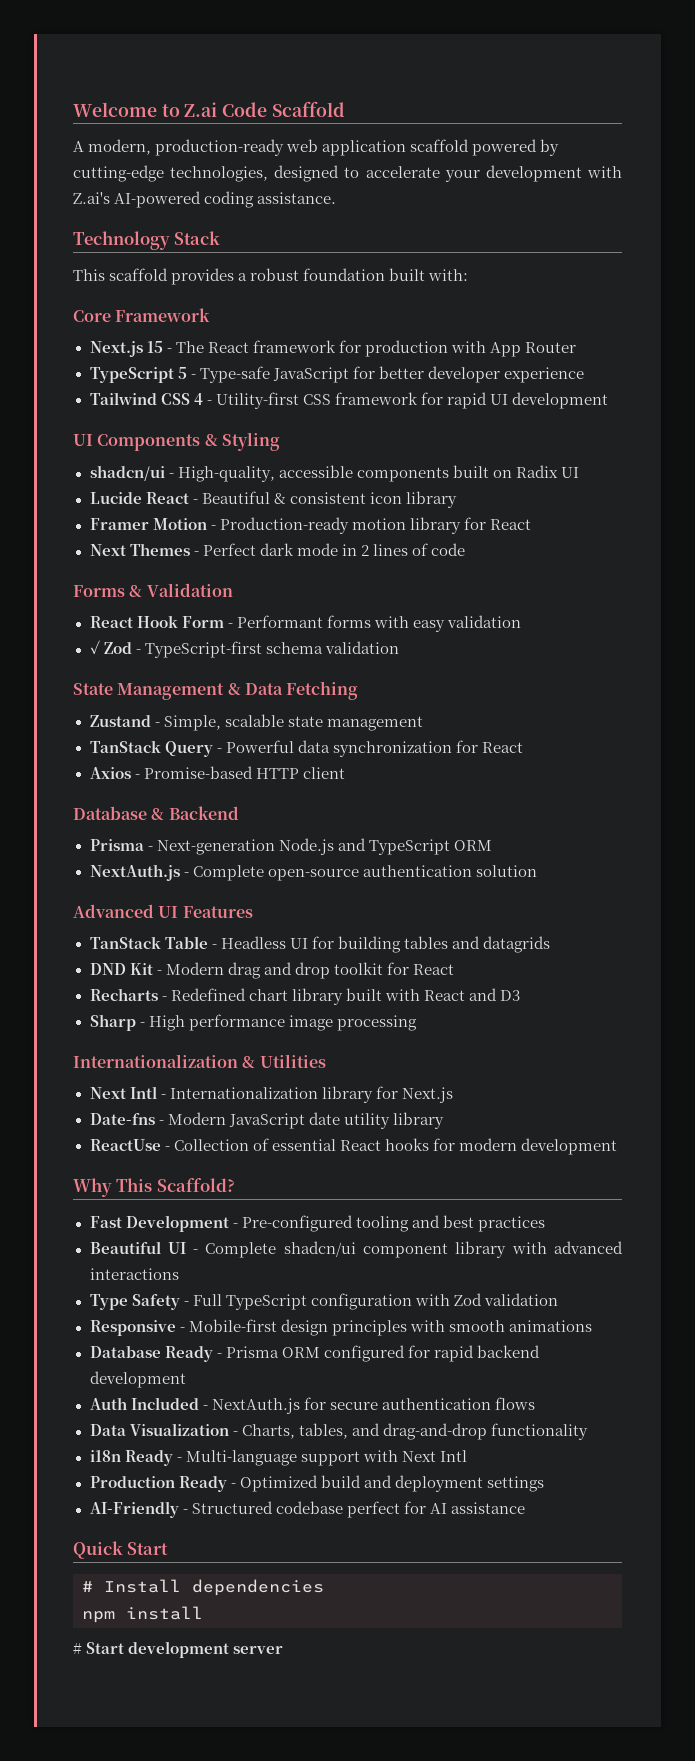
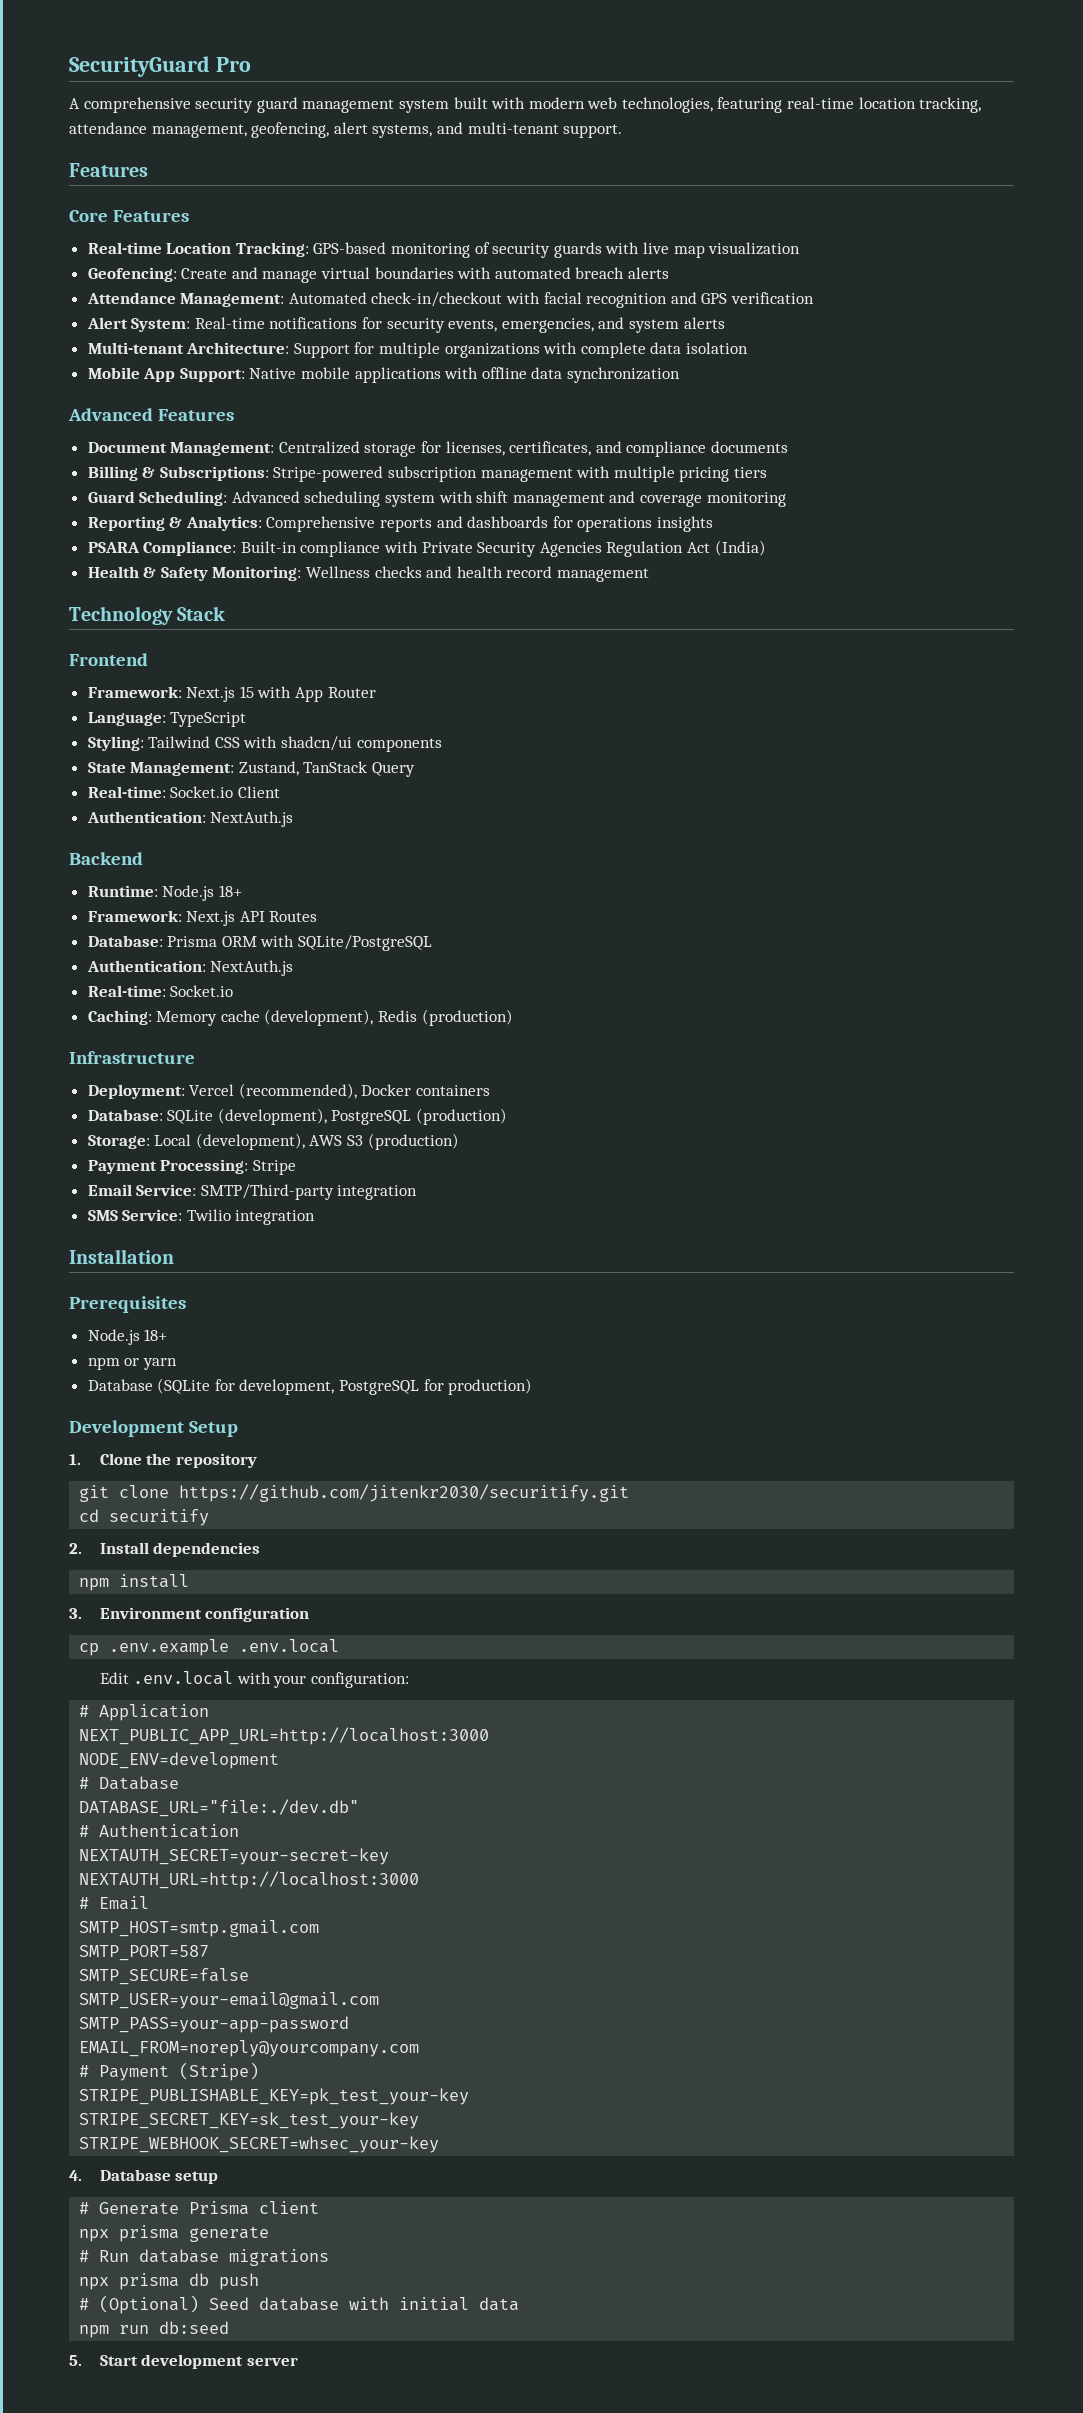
[73,101,345,117] [73,139,560,156] [73,165,623,182] [73,191,337,208] [73,231,221,250] [73,268,469,285] [73,308,211,322] [89,340,448,357] Welcome to Z.ai Code Scaffold // A modern, production-ready web application scaffold powered by cutting-edge technologies, designed to accelerate your development with Z.ai's AI-powered coding assistance. // Technology Stack // This scaffold provides a robust foundation built with: // Core Framework // Next.js 15 - The React framework for production -> [69,56,251,77] [69,97,982,113] [69,122,623,138] [69,163,148,177] [69,210,189,222] [87,242,801,258] [87,267,670,283] [86,292,815,308] [86,317,725,333] [87,342,749,358] [87,367,681,383] [68,408,234,421] [87,441,789,457] [87,466,768,482] [87,491,786,507] [87,516,714,532] [87,540,766,557] [87,566,650,582] [69,606,226,625] [69,653,148,666] [87,686,254,702] SecurityGuard Pro // A comprehensive security guard management system built with modern web technologies, featuring real-time location tracking, attendance management, geofencing, alert systems, and multi-tenant support. // Features // Core Features // Real-time Location Tracking: GPS-based monitoring of security guards with live map visualization // Geofencing: Create and manage virtual boundaries with automated breach alerts // Attendance Management: Automated check-in/checkout with facial recognition and GPS verification // Alert System: Real-time notifications for security events, emergencies, and system alerts // Multi-tenant Architecture: Support for multiple organizations with complete data isolation // Mobile App Support: Native mobile applications with offline data synchronization // Advanced Features // Document Management: Centralized storage for licenses, certificates, and compliance documents // Billing & Subscriptions: Stripe-powered subscription management with multiple pricing tiers // Guard Scheduling: Advanced scheduling system with shift management and coverage monitoring // Reporting & Analytics: Comprehensive reports and dashboards for operations insights // PSARA Compliance: Built-in compliance with Private Security Agencies Regulation Act (India) // Health & Safety Monitoring: Wellness checks and health record management // Technology Stack // Frontend // Framework: Next.js 15
[89,366,584,383] [89,392,608,409] [73,432,280,451] [89,465,579,482] [89,491,457,508] [89,517,531,534] [89,543,466,556] [73,583,233,597] [89,615,521,632] [89,640,399,658] [73,681,359,700] [89,714,423,731] [89,740,523,757] [89,766,345,779] [73,806,239,820] [89,838,492,855] [89,864,537,881] [73,904,253,918] [89,936,550,953] [89,962,454,979] [89,988,520,1005] [89,1014,417,1031] [73,1054,326,1068] [89,1086,453,1103] [89,1112,444,1129] [89,1138,617,1155] [73,1178,235,1197] [89,1215,545,1232] [89,1241,623,1258] [89,1268,179,1280] [89,1293,558,1310] [89,1319,592,1336] [89,1345,540,1362] [89,1371,186,1388] [89,1397,535,1414] [89,1423,588,1440] [89,1450,467,1466] [89,1475,544,1492] [89,1501,525,1518] [73,1541,169,1559] [82,1579,324,1596] [82,1606,203,1623] [73,1643,82,1654] TypeScript 5 - Type-safe JavaScript for better developer experience // Tailwind CSS 4 - Utility-first CSS framework for rapid UI development // UI Components & Styling // shadcn/ui - High-quality, accessible components built on Radix UI // Lucide React - Beautiful & consistent icon library // Framer Motion - Production-ready motion library for React // Next Themes - Perfect dark mode in 2 lines of code // Forms & Validation // React Hook Form - Performant forms with easy validation // ✓ Zod - TypeScript-first schema validation // State Management & Data Fetching // Zustand - Simple, scalable state management // TanStack Query - Powerful data synchronization for React // Axios - Promise-based HTTP client // Database & Backend // Prisma - Next-generation Node.js and TypeScript ORM // NextAuth.js - Complete open-source authentication solution // Advanced UI Features // TanStack Table - Headless UI for building tables and datagrids // DND Kit - Modern drag and drop toolkit for React // Recharts - Redefined chart library built with React and D3 // Sharp - High performance image processing // Internationalization & Utilities // Next Intl - Internationalization library for Next.js // Date-fns - Modern JavaScript date utility library // ReactUse - Collection of essential React hooks for modern development // Why This Scaffold? // Fast Development - Pre-configured tooling and best practices // Beautiful UI - Complete shadcn/ui component library with advanced interactions // Type Safety - Full TypeScript configuration with Zod validation // Responsive - Mobile-first design principles with smooth animations // Database Ready - Prisma ORM configured for rapid backend development // Auth Included - NextAuth.js for secure authentication flows // Data Visualization - Charts, tables, and drag-and-drop functionality // i18n Ready - Multi-language support with Next Intl // Production Ready - Optimized build and deployment settings // AI-Friendly - Structured codebase perfect for AI assistance // Quick Start // # Install dependencies // npm install // # -> [87,712,247,727] [87,736,442,752] [87,761,416,777] [87,786,280,798] [86,811,294,827] [69,852,143,865] [87,885,242,901] [87,910,318,926] [87,935,433,951] [86,960,294,976] [87,985,234,997] [87,1009,513,1026] [69,1051,195,1064] [87,1083,491,1099] [87,1108,508,1125] [87,1133,459,1150] [87,1159,296,1175] [87,1184,418,1200] [87,1209,316,1225] [69,1249,174,1264] [69,1296,186,1313] [87,1329,168,1345] [87,1357,177,1370] [87,1378,533,1395] [69,1420,238,1437] [69,1453,257,1468] [79,1484,630,1502] [79,1509,210,1526] [69,1542,261,1557] [79,1574,190,1591] [69,1607,310,1622] [79,1639,340,1656] [99,1671,409,1688] [79,1704,210,1721] [79,1727,490,1745] [79,1752,280,1769] [79,1776,180,1790] [79,1799,360,1817] [79,1824,240,1838] [79,1848,390,1865] [79,1871,420,1889] [79,1896,150,1910] [79,1920,320,1937] [79,1945,210,1961] [79,1968,250,1985] [79,1992,380,2009] [79,2016,350,2033] [79,2040,420,2057] [79,2062,260,2081] [79,2088,470,2105] [79,2112,420,2129] [79,2136,440,2153] [69,2169,219,2184] [79,2201,320,2215] [79,2225,270,2242] [79,2249,330,2266] [79,2273,260,2290] [79,2295,520,2314] [79,2321,230,2338] [69,2355,82,2366] Language: TypeScript // Styling: Tailwind CSS with shadcn/ui components // State Management: Zustand, TanStack Query // Real-time: Socket.io Client // Authentication: NextAuth.js // Backend // Runtime: Node.js 18+ // Framework: Next.js API Routes // Database: Prisma ORM with SQLite/PostgreSQL // Authentication: NextAuth.js // Real-time: Socket.io // Caching: Memory cache (development), Redis (production) // Infrastructure // Deployment: Vercel (recommended), Docker containers // Database: SQLite (development), PostgreSQL (production) // Storage: Local (development), AWS S3 (production) // Payment Processing: Stripe // Email Service: SMTP/Third-party integration // SMS Service: Twilio integration // Installation // Prerequisites // Node.js 18+ // npm or yarn // Database (SQLite for development, PostgreSQL for production) // Development Setup // 1. Clone the repository // git clone https://github.com/jitenkr2030/securitify.git // cd securitify // 2. Install dependencies // npm install // 3. Environment configuration // cp .env.example .env.local // Edit .env.local with your configuration: // # Application // NEXT_PUBLIC_APP_URL=http://localhost:3000 // NODE_ENV=development // # Database // DATABASE_URL="file:./dev.db" // # Authentication // NEXTAUTH_SECRET=your-secret-key // NEXTAUTH_URL=http://localhost:3000 // # Email // SMTP_HOST=smtp.gmail.com // SMTP_PORT=587 // SMTP_SECURE=false // SMTP_USER=your-email@gmail.com // SMTP_PASS=your-app-password // EMAIL_FROM=noreply@yourcompany.com // # Payment (Stripe) // STRIPE_PUBLISHABLE_KEY=pk_test_your-key // STRIPE_SECRET_KEY=sk_test_your-key // STRIPE_WEBHOOK_SECRET=whsec_your-key // 4. Database setup // # Generate Prisma client // npx prisma generate // # Run database migrations // npx prisma db push // # (Optional) Seed database with initial data // npm run db:seed // 5.

